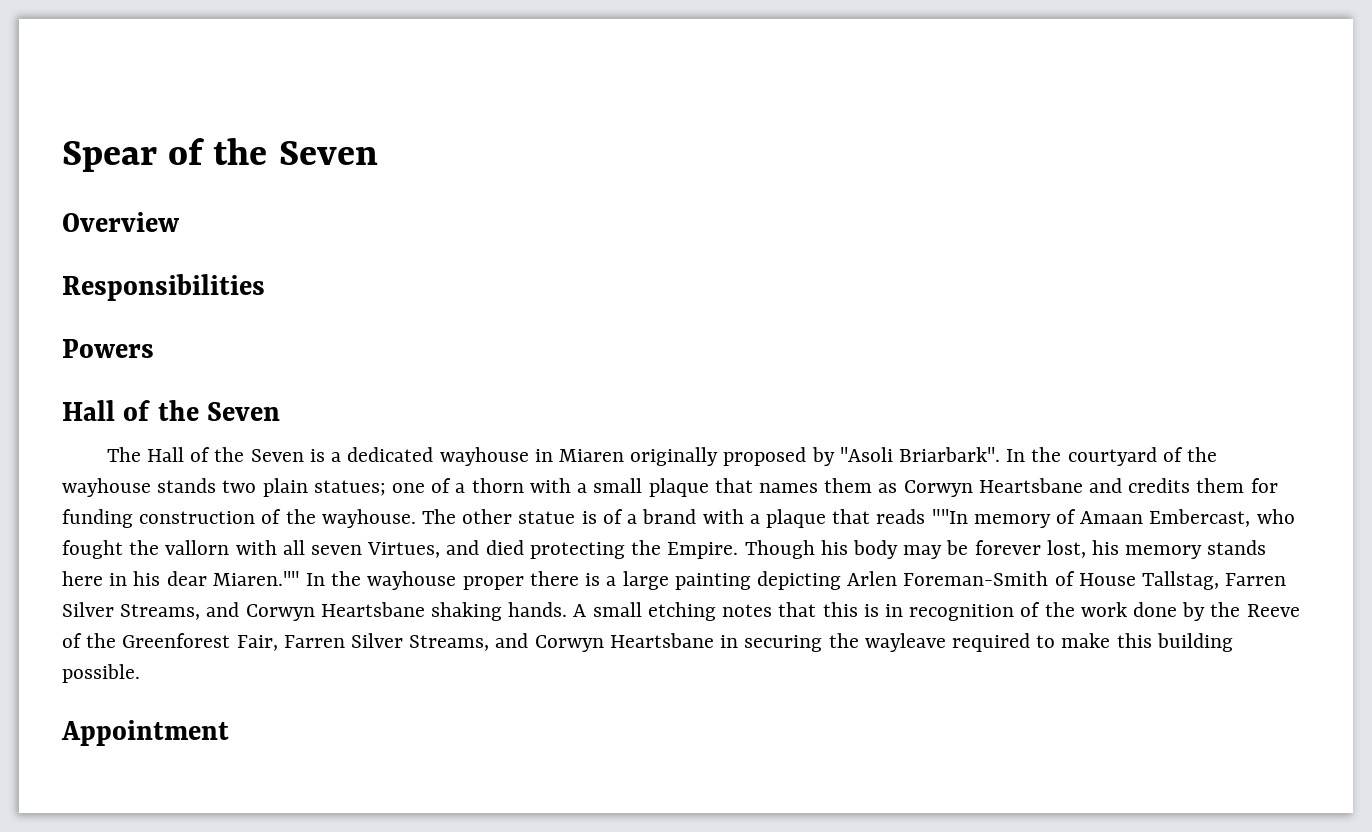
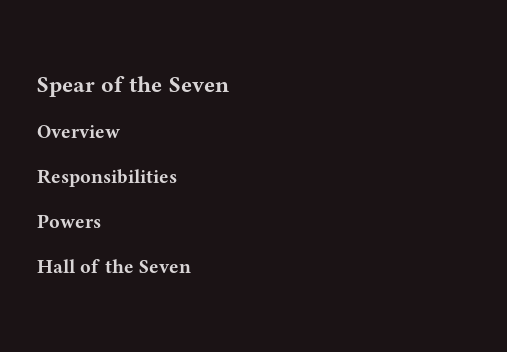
[106,447,1218,466] [62,478,1278,497] [62,509,1295,528] [62,540,1267,559] [62,571,1287,590] [62,602,1300,621] [62,633,1233,652] [62,664,140,683] [61,720,229,746] // The Hall of the Seven is a dedicated wayhouse in Miaren originally proposed by ''Asoli Briarbark''. In the courtyard of the wayhouse stands two plain statues; one of a thorn with a small plaque that names them as Corwyn Heartsbane and credits them for funding construction of the wayhouse. The other statue is of a brand with a plaque that reads "''In memory of Amaan Embercast, who fought the vallorn with all seven Virtues, and died protecting the Empire. Though his body may be forever lost, his memory stands here in his dear Miaren.''" In the wayhouse proper there is a large painting depicting Arlen Foreman-Smith of House Tallstag, Farren Silver Streams, and Corwyn Heartsbane shaking hands. A small etching notes that this is in recognition of the work done by the Reeve of the Greenforest Fair, Farren Silver Streams, and Corwyn Heartsbane in securing the wayleave required to make this building possible. // Appointment -> (191, 266) none

